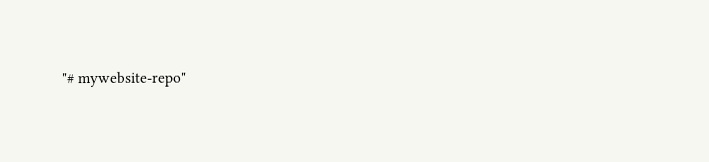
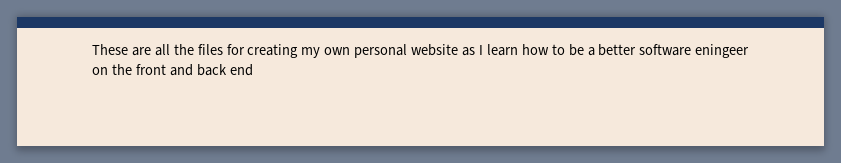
[61,71,188,88] "# mywebsite-repo" -> [92,44,750,58] [92,64,253,76] These are all the files for creating my own personal website as I learn how to be a better software eningeer on the front and back end

